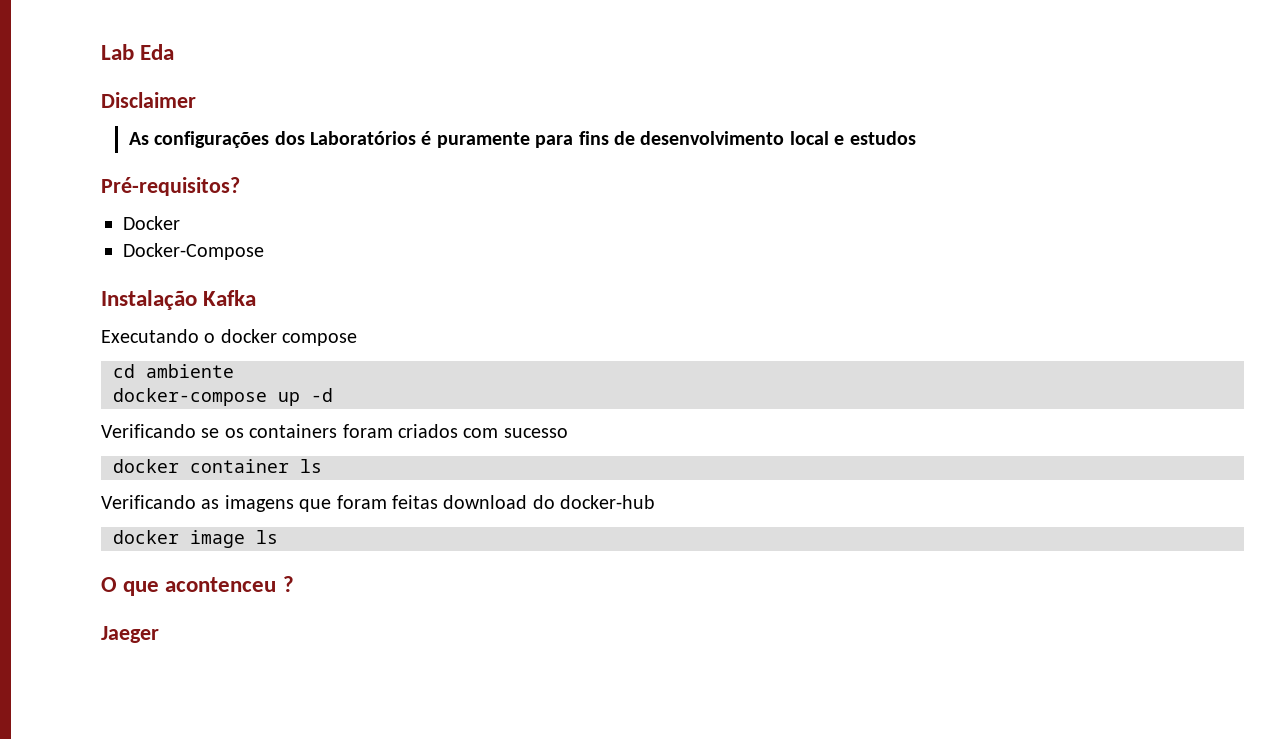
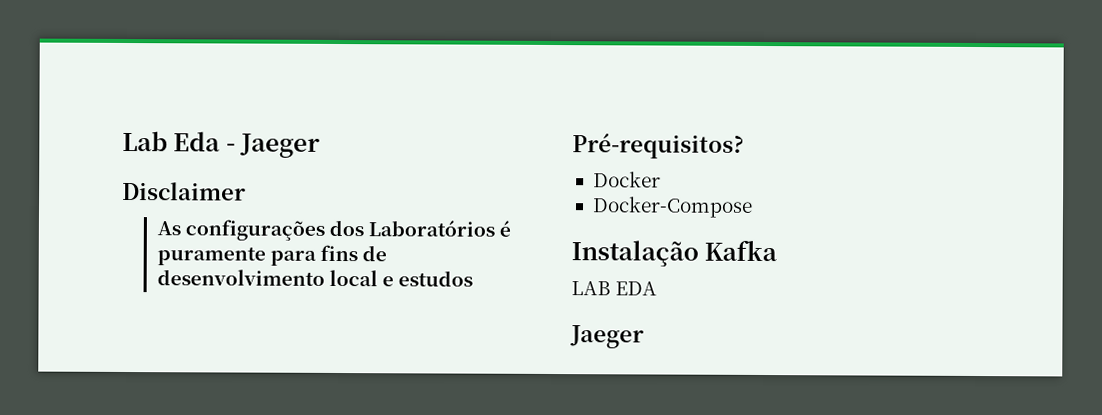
(175, 52) none -> [225,133,321,158] - Jaeger
[101,329,358,346] [113,364,234,378] [113,388,333,406] [101,424,568,438] [113,459,322,473] [101,495,656,512] [113,530,278,548] [101,576,294,596] Executando o docker compose // cd ambiente // docker-compose up -d // Verificando se os containers foram criados com sucesso // docker container ls // Verificando as imagens que foram feitas download do docker-hub // docker image ls // O que acontenceu ? -> [571,281,658,296] LAB EDA

